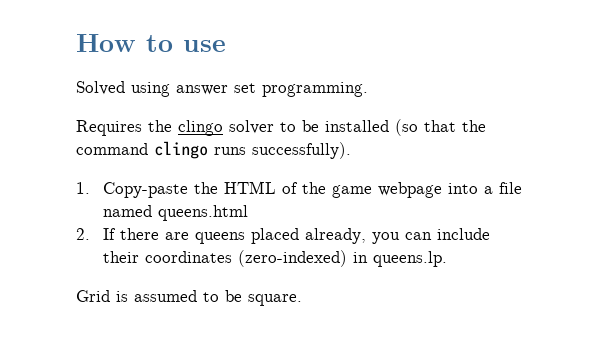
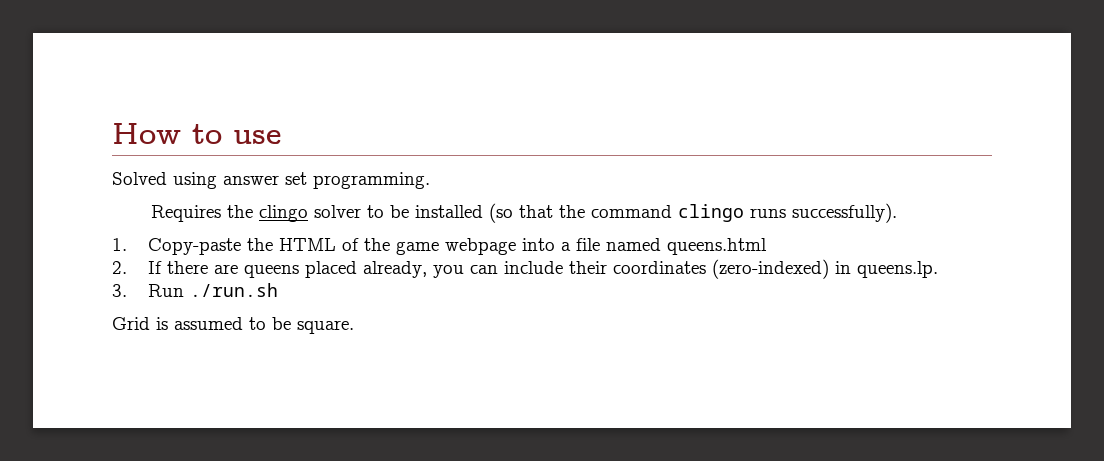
(447, 259) none -> [112,283,279,297] // 3. Run ./run.sh

